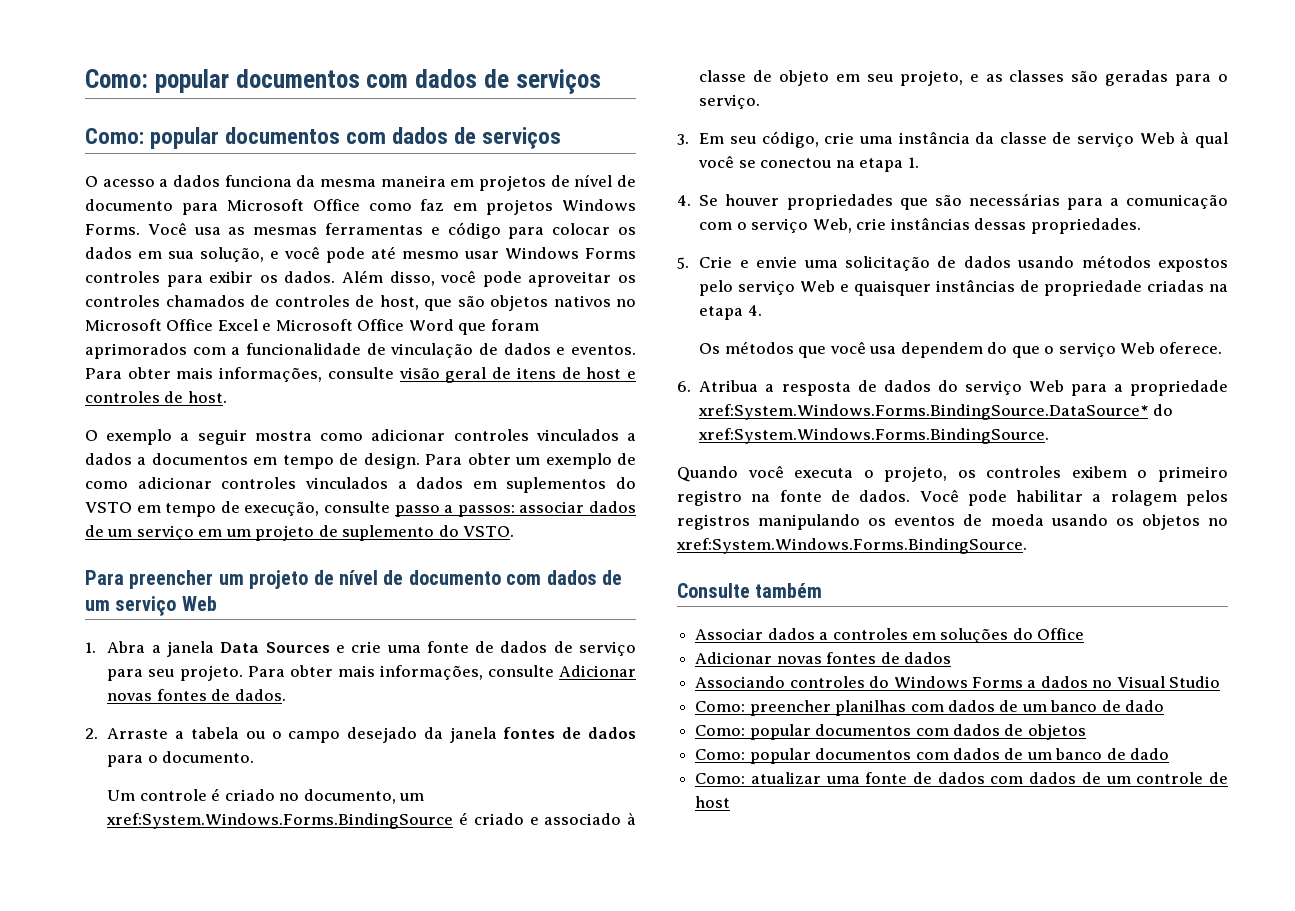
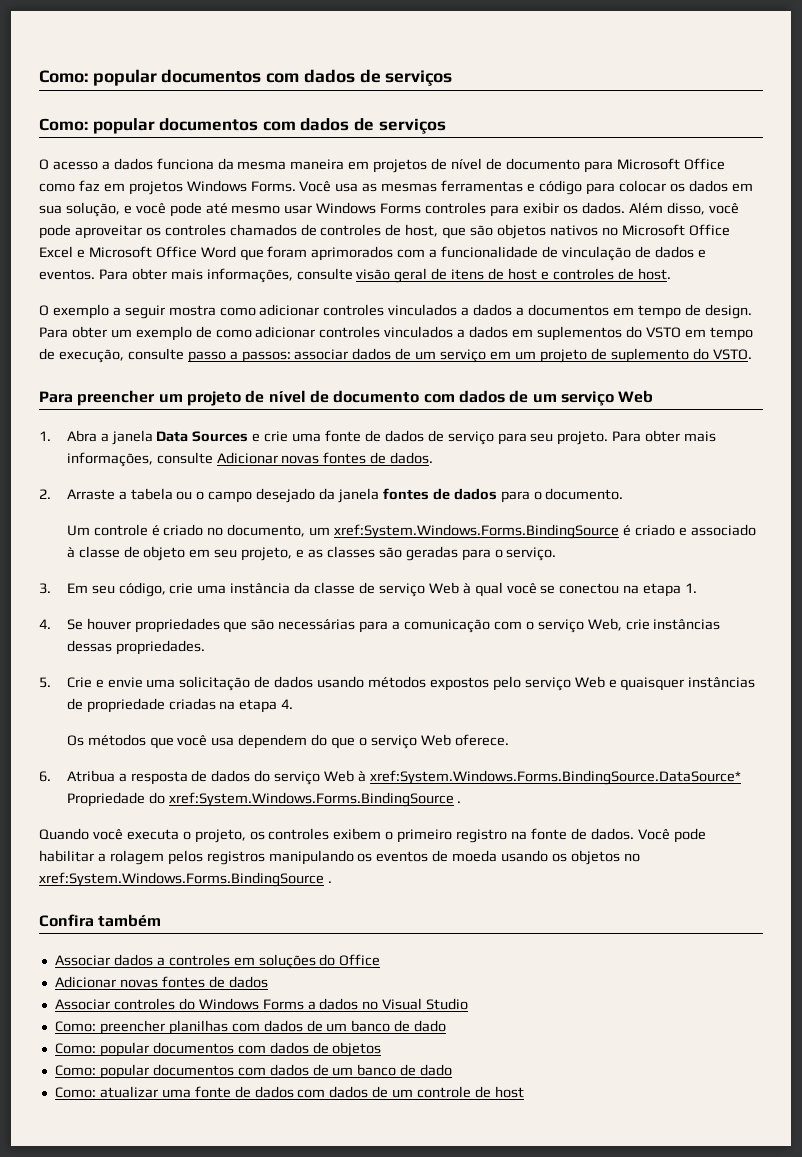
[1070,380,1228,396] [698,404,1173,420] [698,428,1050,444] para a propriedade xref:System.Windows.Forms.BindingSource.DataSource* do xref:System.Windows.Forms.BindingSource. -> [357,770,741,785] [66,792,462,807] à xref:System.Windows.Forms.BindingSource.DataSource* Propriedade do xref:System.Windows.Forms.BindingSource .
[676,538,1027,554] [677,583,750,598] xref:System.Windows.Forms.BindingSource. // Consulte -> [39,872,332,887] [39,914,94,927] xref:System.Windows.Forms.BindingSource . // Confira
[695,676,786,688] Associando -> [54,999,110,1010] Associar

